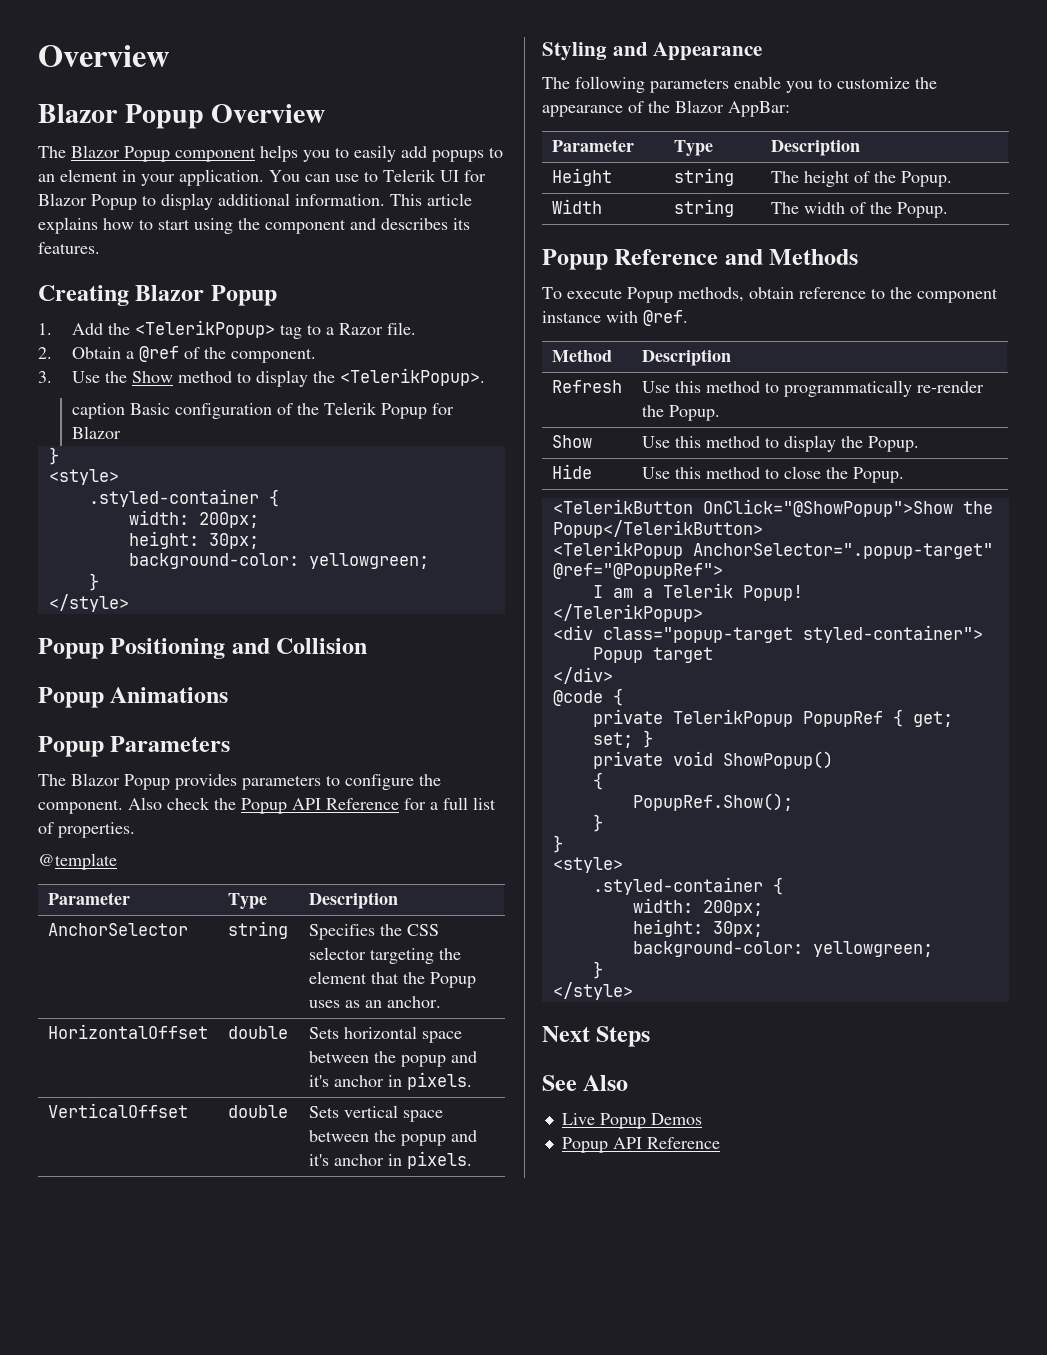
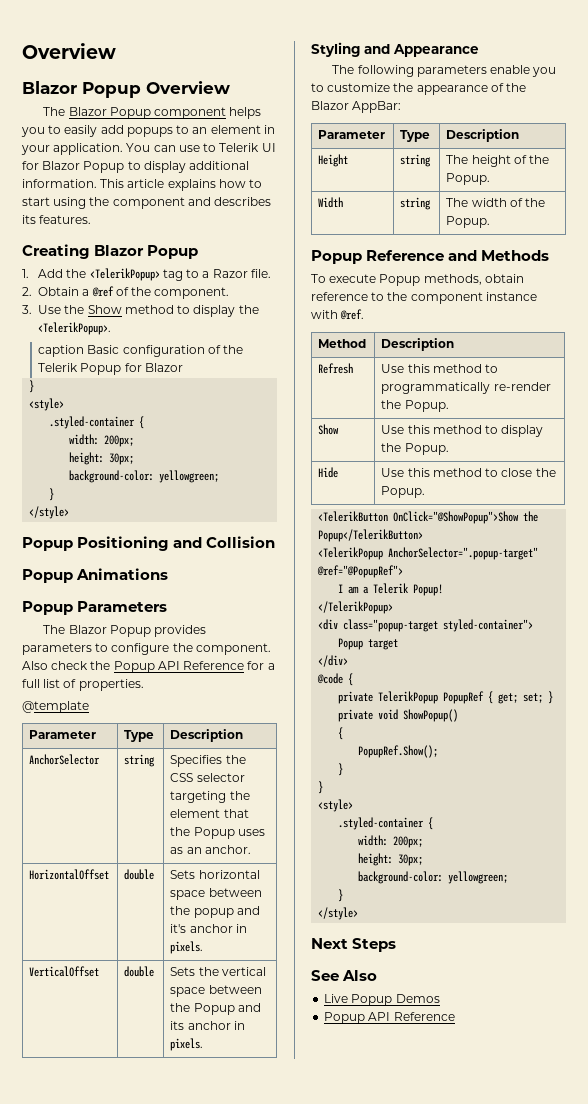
(339, 1112) none -> [198,967,219,976] the
[400,1130,477,1146] [308,1154,329,1166] popup and it's -> [193,1003,261,1015] [170,1021,185,1030] Popup and its

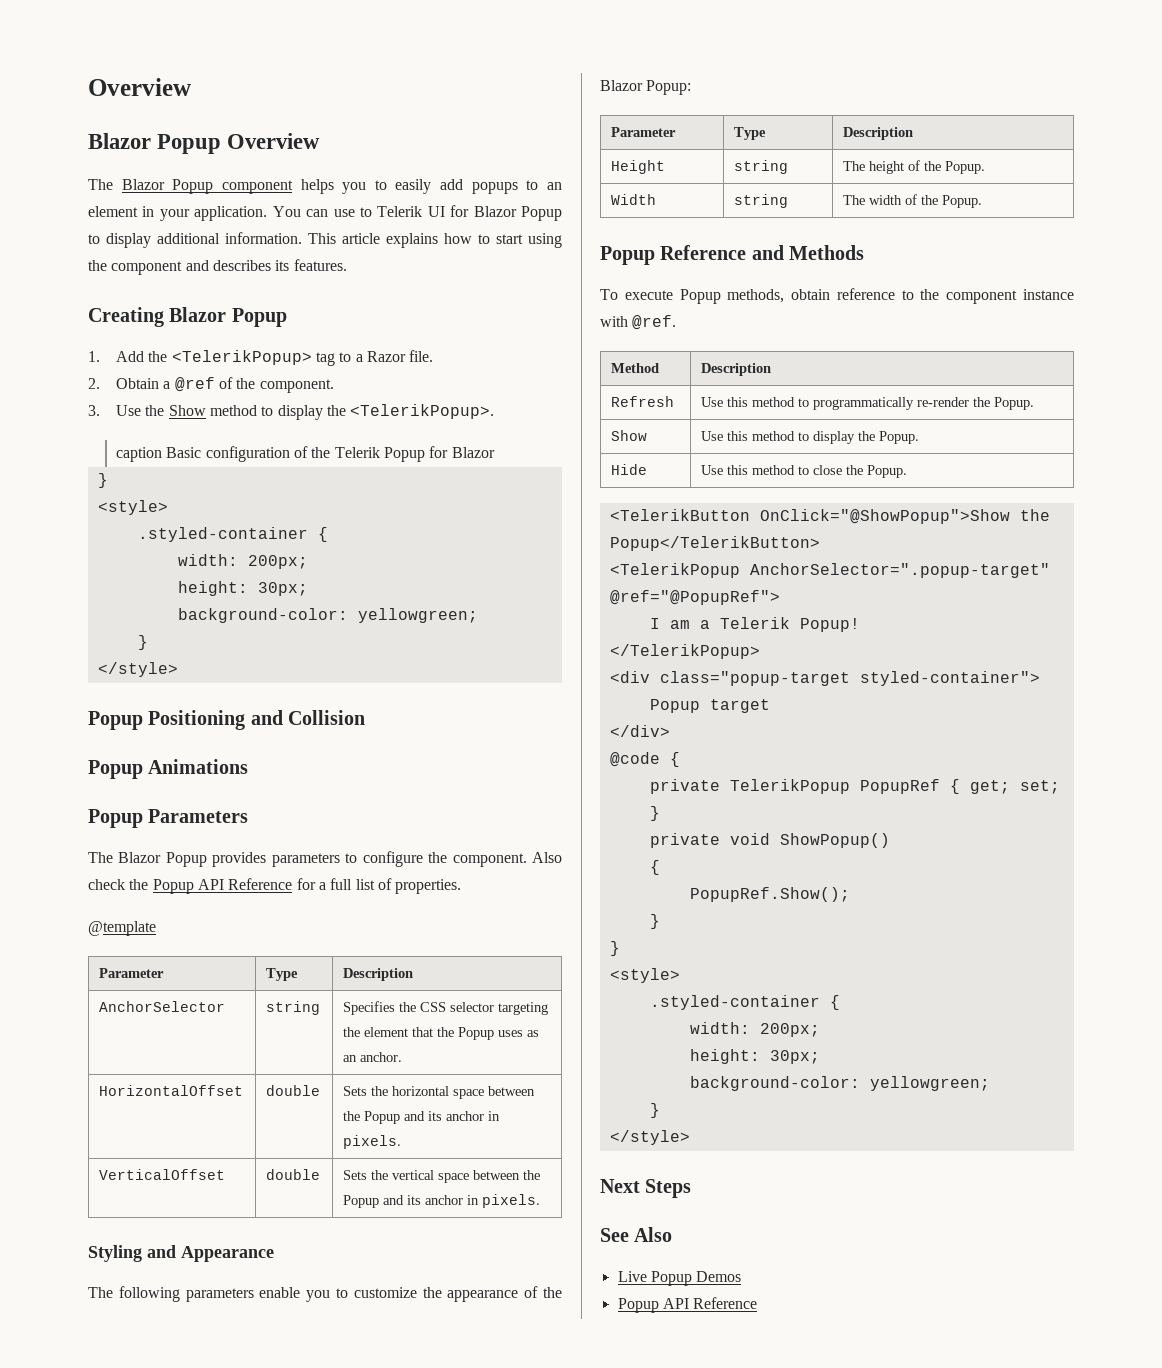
(196, 874) none -> [371,1086,389,1096] the
[193,906,260,918] [170,924,187,933] popup and it's -> [364,1111,443,1124] Popup and its
[352,101,402,113] AppBar: -> [646,80,692,95] Popup:

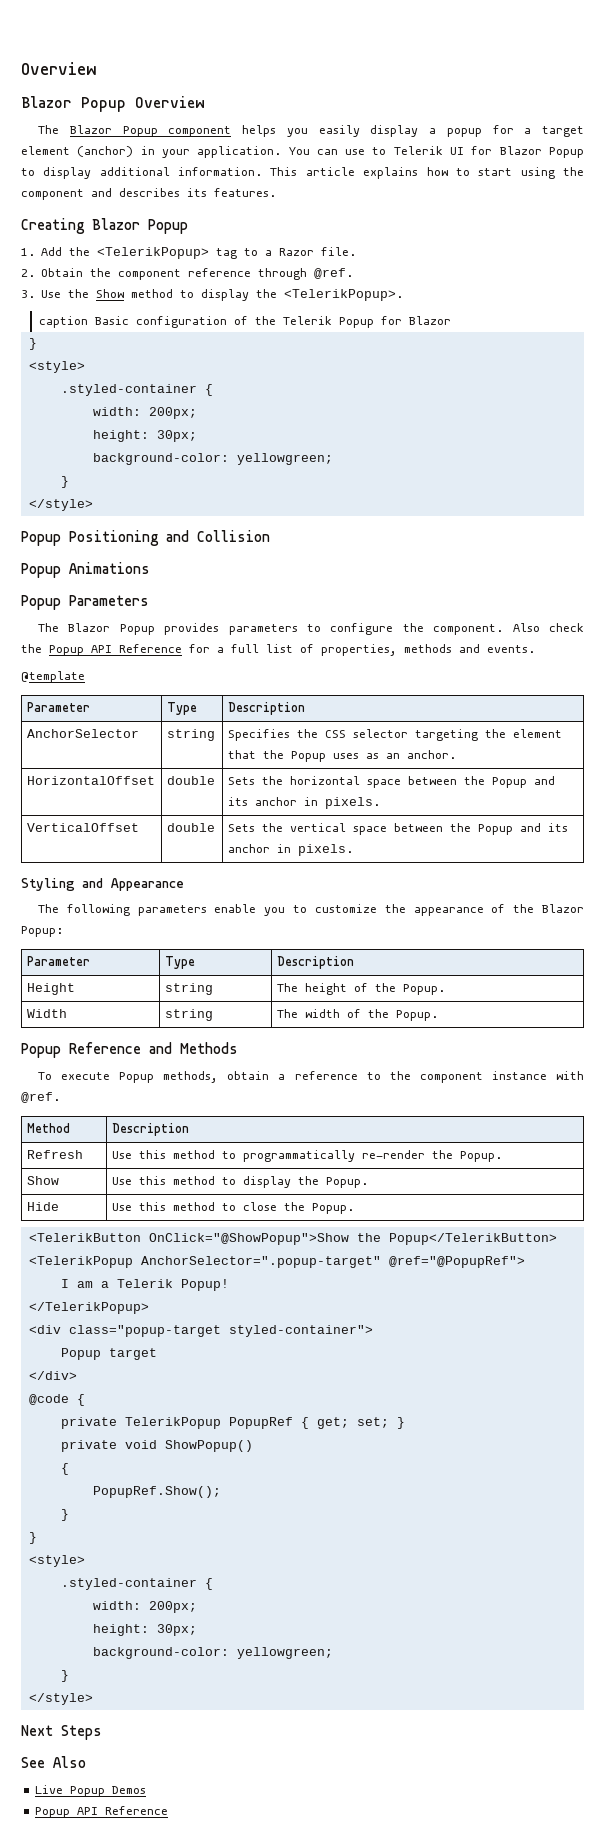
[374,179,562,194] [88,206,138,217] to easily add popups to an element -> [318,125,585,137] [21,146,134,157] easily display a popup for a target element (anchor)
[163,377,334,393] a @ref of the component. -> [90,268,354,280] the component reference through @ref.
[395,879,462,894] properties. -> [321,644,535,656] properties, methods and events.
(831, 294) none -> [278,1074,286,1080] a

